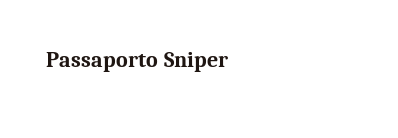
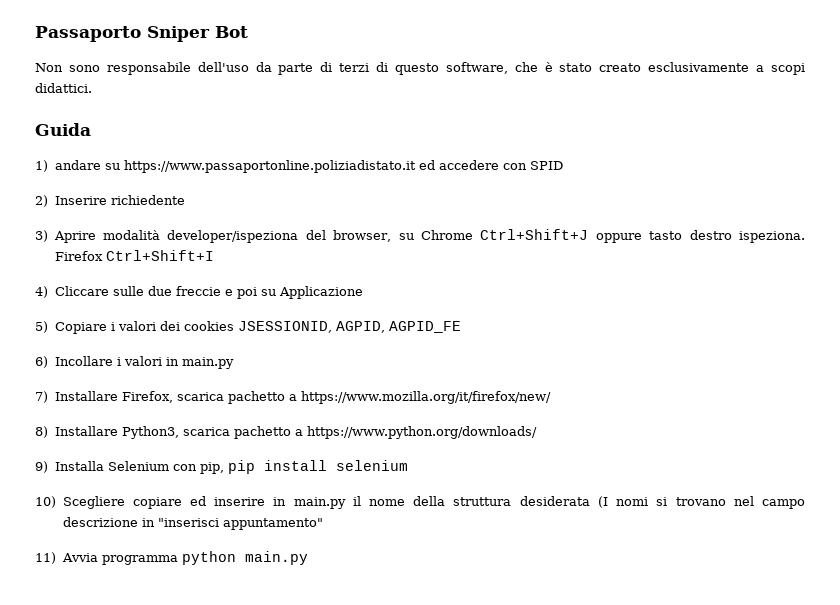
(228, 62) none -> [215,26,248,38] [35,62,805,75] [35,83,92,93] [35,123,91,136] [35,160,564,173] [35,195,185,207] [35,229,806,243] [54,250,214,261] [35,286,363,299] [35,321,461,334] [35,356,234,369] [35,391,552,404] [35,426,538,439] [35,460,408,474] [35,496,805,509] [62,517,323,530] [35,551,308,565] Bot // Non sono responsabile dell'uso da parte di terzi di questo software, che è stato creato esclusivamente a scopi didattici. // Guida // 1) andare su https://www.passaportonline.poliziadistato.it ed accedere con SPID // 2) Inserire richiedente // 3) Aprire modalità developer/ispeziona del browser, su Chrome Ctrl+Shift+J oppure tasto destro ispeziona. Firefox Ctrl+Shift+I // 4) Cliccare sulle due freccie e poi su Applicazione // 5) Copiare i valori dei cookies JSESSIONID, AGPID, AGPID_FE // 6) Incollare i valori in main.py // 7) Installare Firefox, scarica pachetto a https://www.mozilla.org/it/firefox/new/ // 8) Installare Python3, scarica pachetto a https://www.python.org/downloads/ // 9) Installa Selenium con pip, pip install selenium // 10) Scegliere copiare ed inserire in main.py il nome della struttura desiderata (I nomi si trovano nel campo descrizione in "inserisci appuntamento" // 11) Avvia programma python main.py

